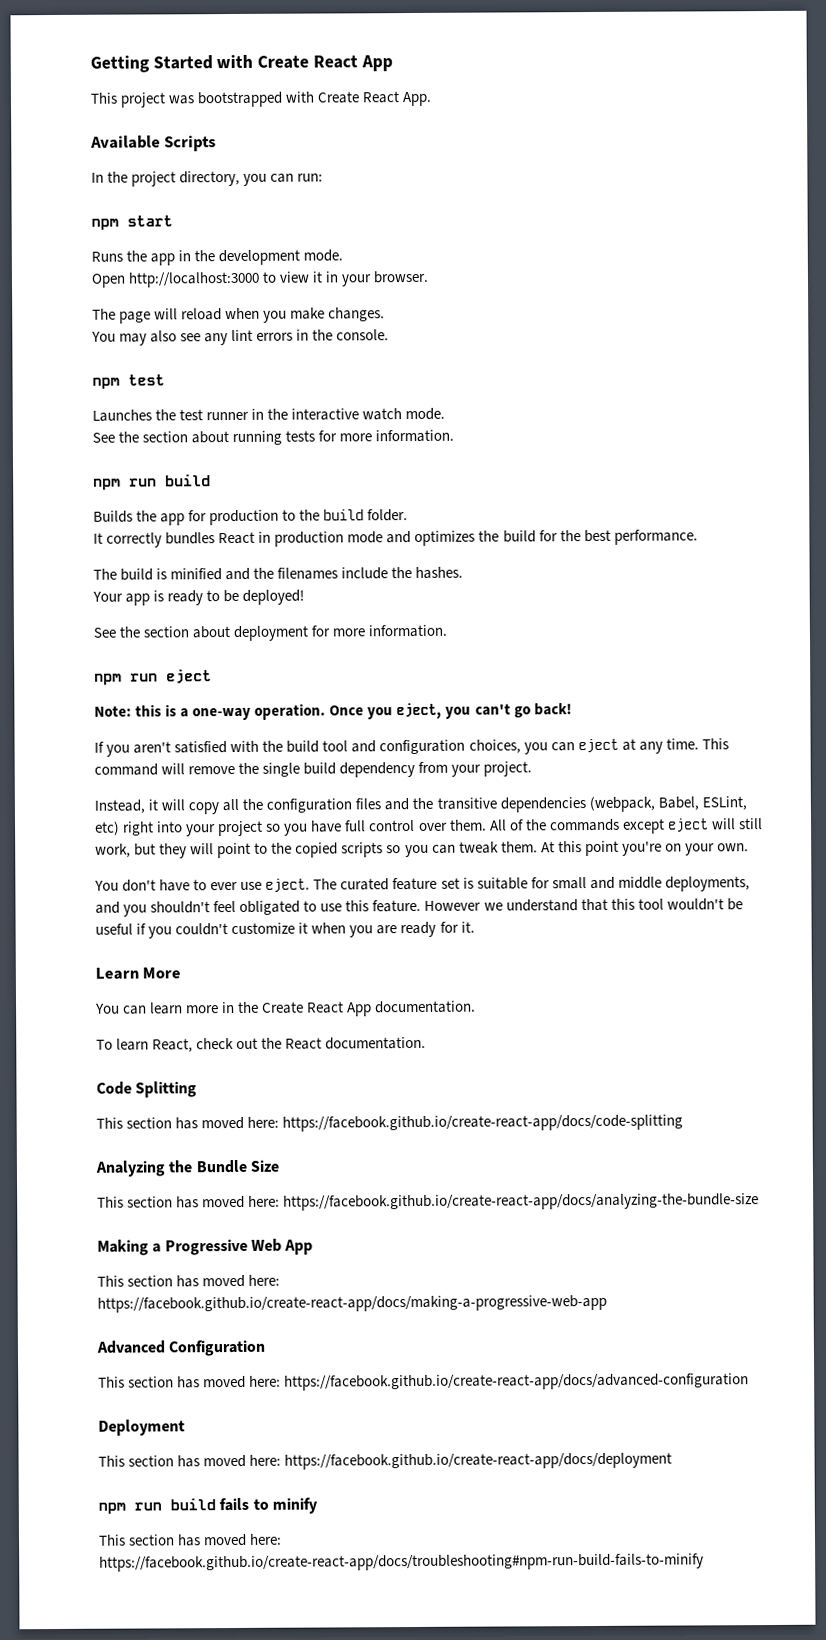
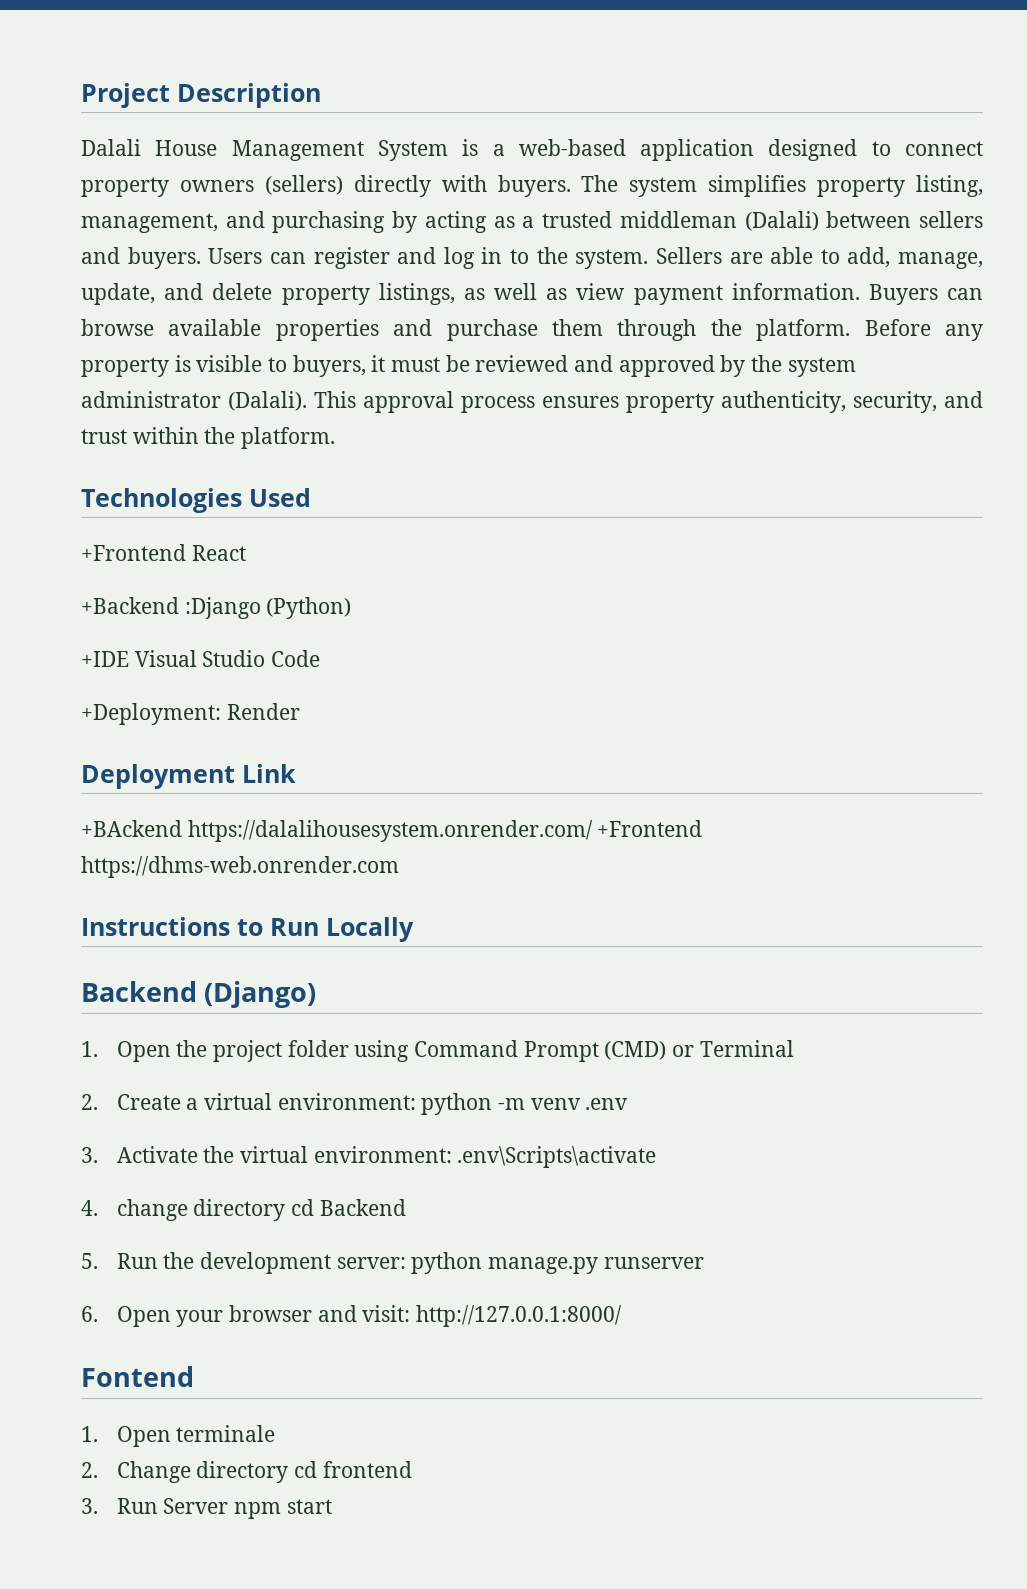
[90,54,393,73] [90,91,433,108] [90,135,217,152] [91,170,324,187] [91,215,173,230] [91,249,344,266] [91,270,430,288] [92,307,386,324] [91,329,390,346] [92,374,165,389] [92,407,446,422] [92,429,455,445] [93,474,211,490] [93,509,409,526] [93,529,698,548] [93,566,464,581] [92,589,305,606] [93,624,448,641] [94,669,212,685] [94,702,572,721] [94,738,729,757] [94,761,533,778] [94,796,747,815] [95,818,763,837] [95,840,749,859] [94,876,750,893] [95,898,743,917] [95,921,475,939] [95,967,182,980] [95,1000,477,1017] [96,1036,427,1053] [96,1081,198,1098] [96,1114,684,1132] [95,1159,279,1177] [97,1193,760,1211] [97,1238,314,1256] [97,1274,281,1288] [97,1294,607,1313] [96,1339,266,1357] [98,1373,750,1391] [98,1419,185,1436] [98,1452,673,1470] [98,1497,318,1514] [98,1533,283,1547] [99,1553,704,1572] Getting Started with Create React App // This project was bootstrapped with Create React App. // Available Scripts // In the project directory, you can run: // npm start // Runs the app in the development mode. // Open http://localhost:3000 to view it in your browser. // The page will reload when you make changes. // You may also see any lint errors in the console. // npm test // Launches the test runner in the interactive watch mode. // See the section about running tests for more information. // npm run build // Builds the app for production to the build folder. // It correctly bundles React in production mode and optimizes the build for the best performance. // The build is minified and the filenames include the hashes. // Your app is ready to be deployed! // See the section about deployment for more information. // npm run eject // Note: this is a one-way operation. Once you eject, you can't go back! // If you aren't satisfied with the build tool and configuration choices, you can eject at any time. This command will remove the single build dependency from your project. // Instead, it will copy all the configuration files and the transitive dependencies (webpack, Babel, ESLint, etc) right into your project so you have full control over them. All of the commands except eject will still work, but they will point to the copied scripts so you can tweak them. At this point you're on your own. // You don't have to ever use eject. The curated feature set is suitable for small and middle deployments, and you shouldn't feel obligated to use this feature. However we understand that this tool wouldn't be useful if you couldn't customize it when you are ready for it. // Learn More // You can learn more in the Create React App documentation. // To learn React, check out the React documentation. // Code Splitting // This section has moved here: https://facebook.github.io/create-react-app/docs/code-splitting // Analyzing the Bundle Size // This section has moved here: https://facebook.github.io/create-react-app/docs/analyzing-the-bundle-size // Making a Progressive Web App // This section has moved here: https://facebook.github.io/create-react-app/docs/making-a-progressive-web-app // Advanced Configuration // This section has moved here: https://facebook.github.io/create-react-app/docs/advanced-configuration // Deployment // This section has moved here: https://facebook.github.io/create-react-app/docs/deployment // npm run build fails to minify // This section has moved here: https://facebook.github.io/create-react-app/docs/troubleshooting#npm-run-build-fails-to-minify -> [81,83,321,108] [81,139,983,161] [81,175,983,197] [81,211,984,233] [81,247,983,269] [81,283,983,305] [81,319,983,341] [81,355,856,377] [81,391,983,413] [81,427,336,449] [81,488,311,513] [81,544,246,561] [81,597,352,619] [81,650,321,667] [81,703,300,725] [81,764,296,789] [81,820,703,842] [81,856,399,878] [81,917,414,942] [81,981,317,1008] [81,1040,794,1062] [81,1093,629,1115] [81,1146,657,1168] [81,1199,406,1221] [81,1252,704,1274] [81,1305,622,1327] [81,1366,194,1387] [81,1425,276,1447] [81,1461,412,1483] [81,1498,332,1519] Project Description // Dalali House Management System is a web-based application designed to connect property owners (sellers) directly with buyers. The system simplifies property listing, management, and purchasing by acting as a trusted middleman (Dalali) between sellers and buyers. Users can register and log in to the system. Sellers are able to add, manage, update, and delete property listings, as well as view payment information. Buyers can browse available properties and purchase them through the platform. Before any property is visible to buyers, it must be reviewed and approved by the system administrator (Dalali). This approval process ensures property authenticity, security, and trust within the platform. // Technologies Used // +Frontend React // +Backend :Django (Python) // +IDE Visual Studio Code // +Deployment: Render // Deployment Link // +BAckend https://dalalihousesystem.onrender.com/ +Frontend https://dhms-web.onrender.com // Instructions to Run Locally // Backend (Django) // 1. Open the project folder using Command Prompt (CMD) or Terminal // 2. Create a virtual environment: python -m venv .env // 3. Activate the virtual environment: .env\Scripts\activate // 4. change directory cd Backend // 5. Run the development server: python manage.py runserver // 6. Open your browser and visit: http://127.0.0.1:8000/ // Fontend // 1. Open terminale // 2. Change directory cd frontend // 3. Run Server npm start

